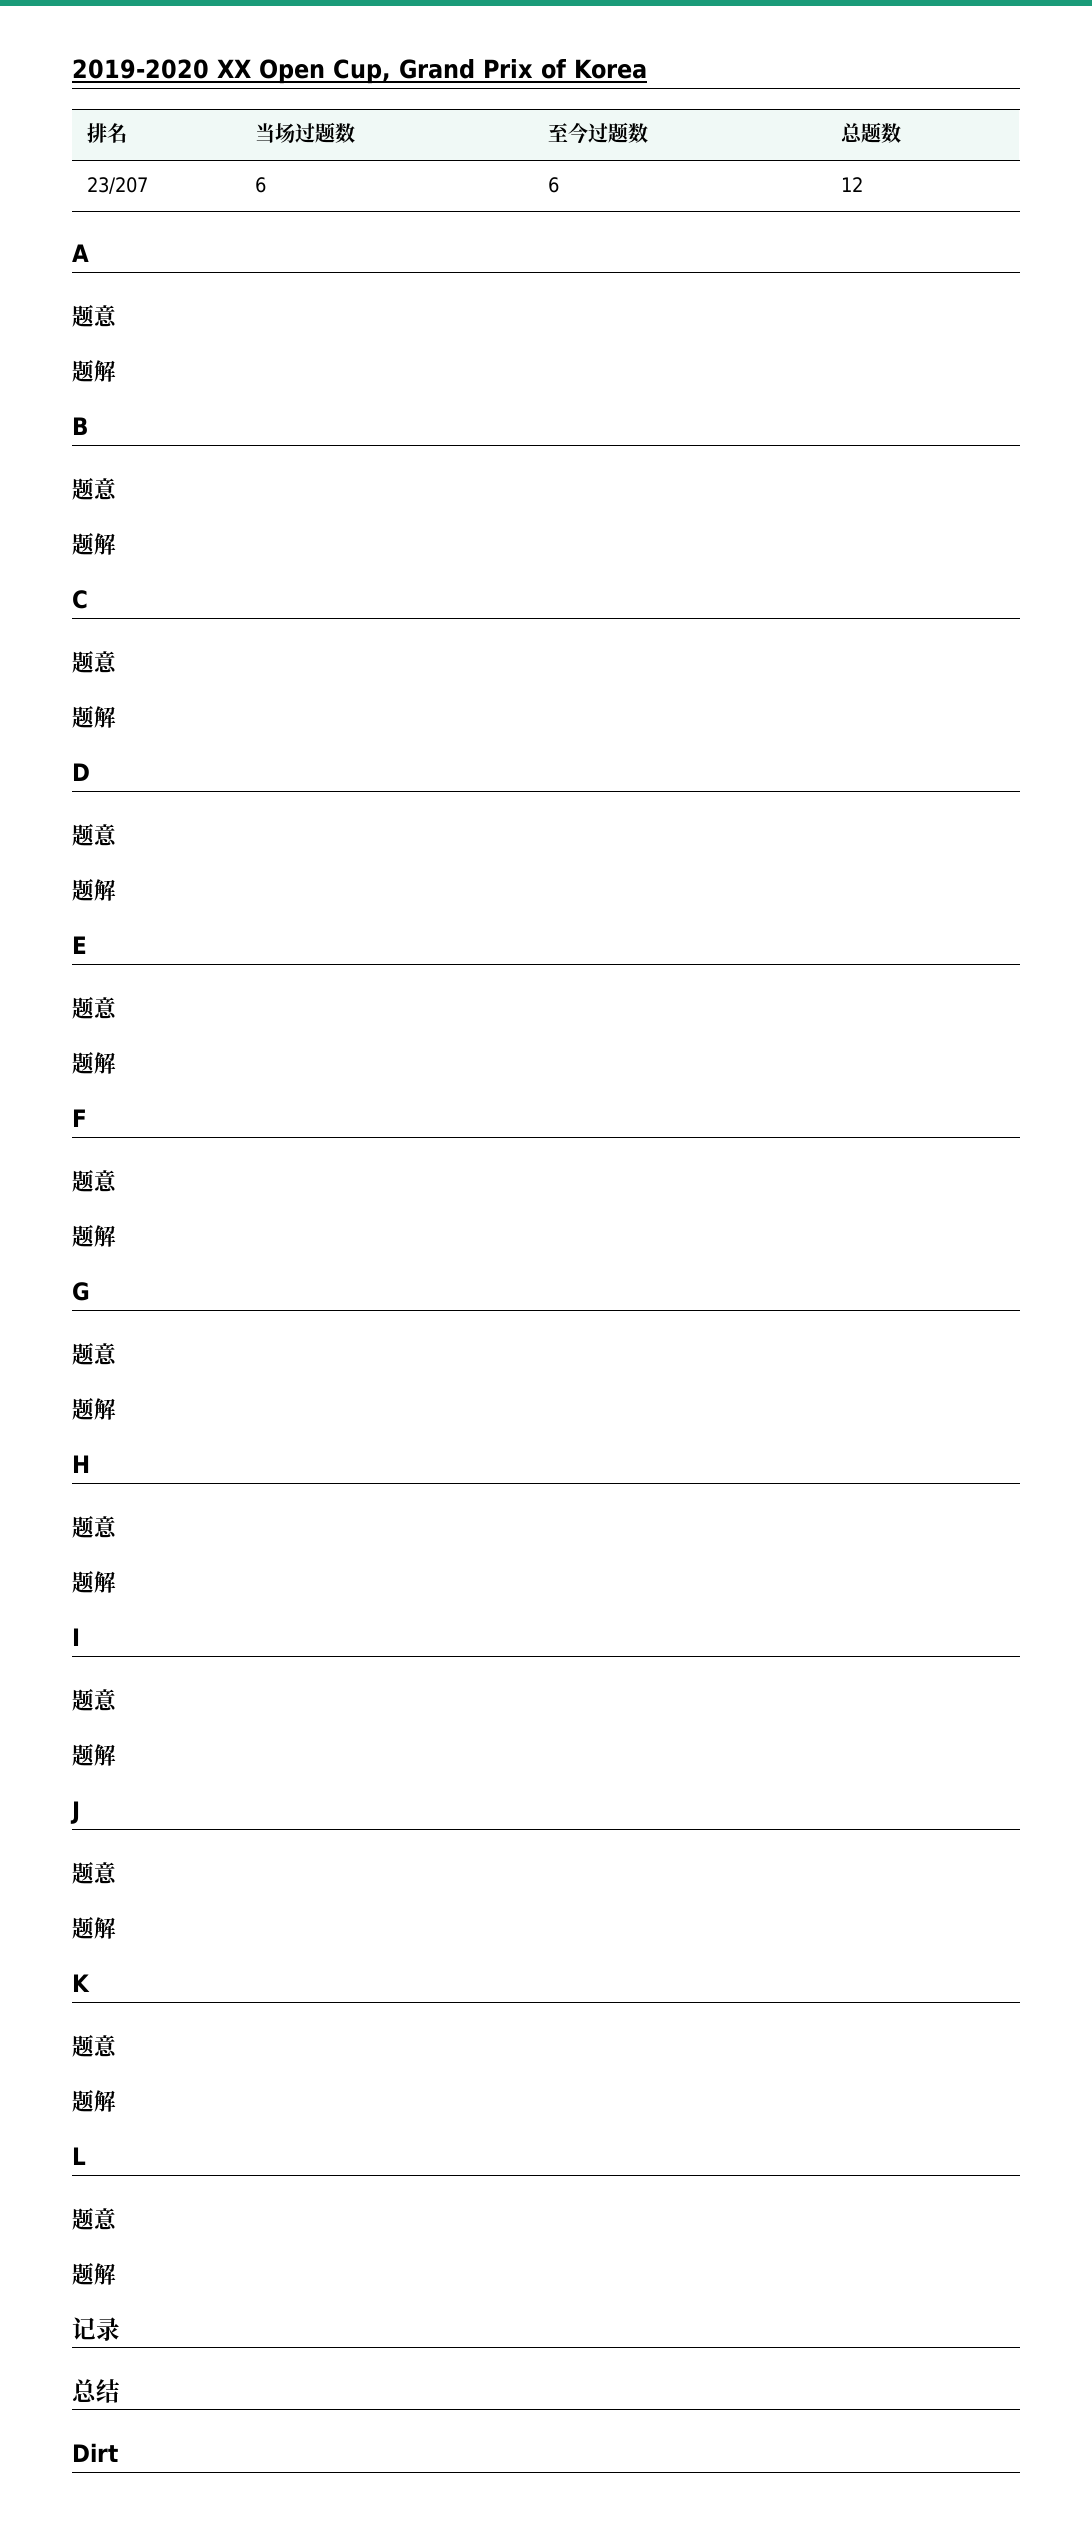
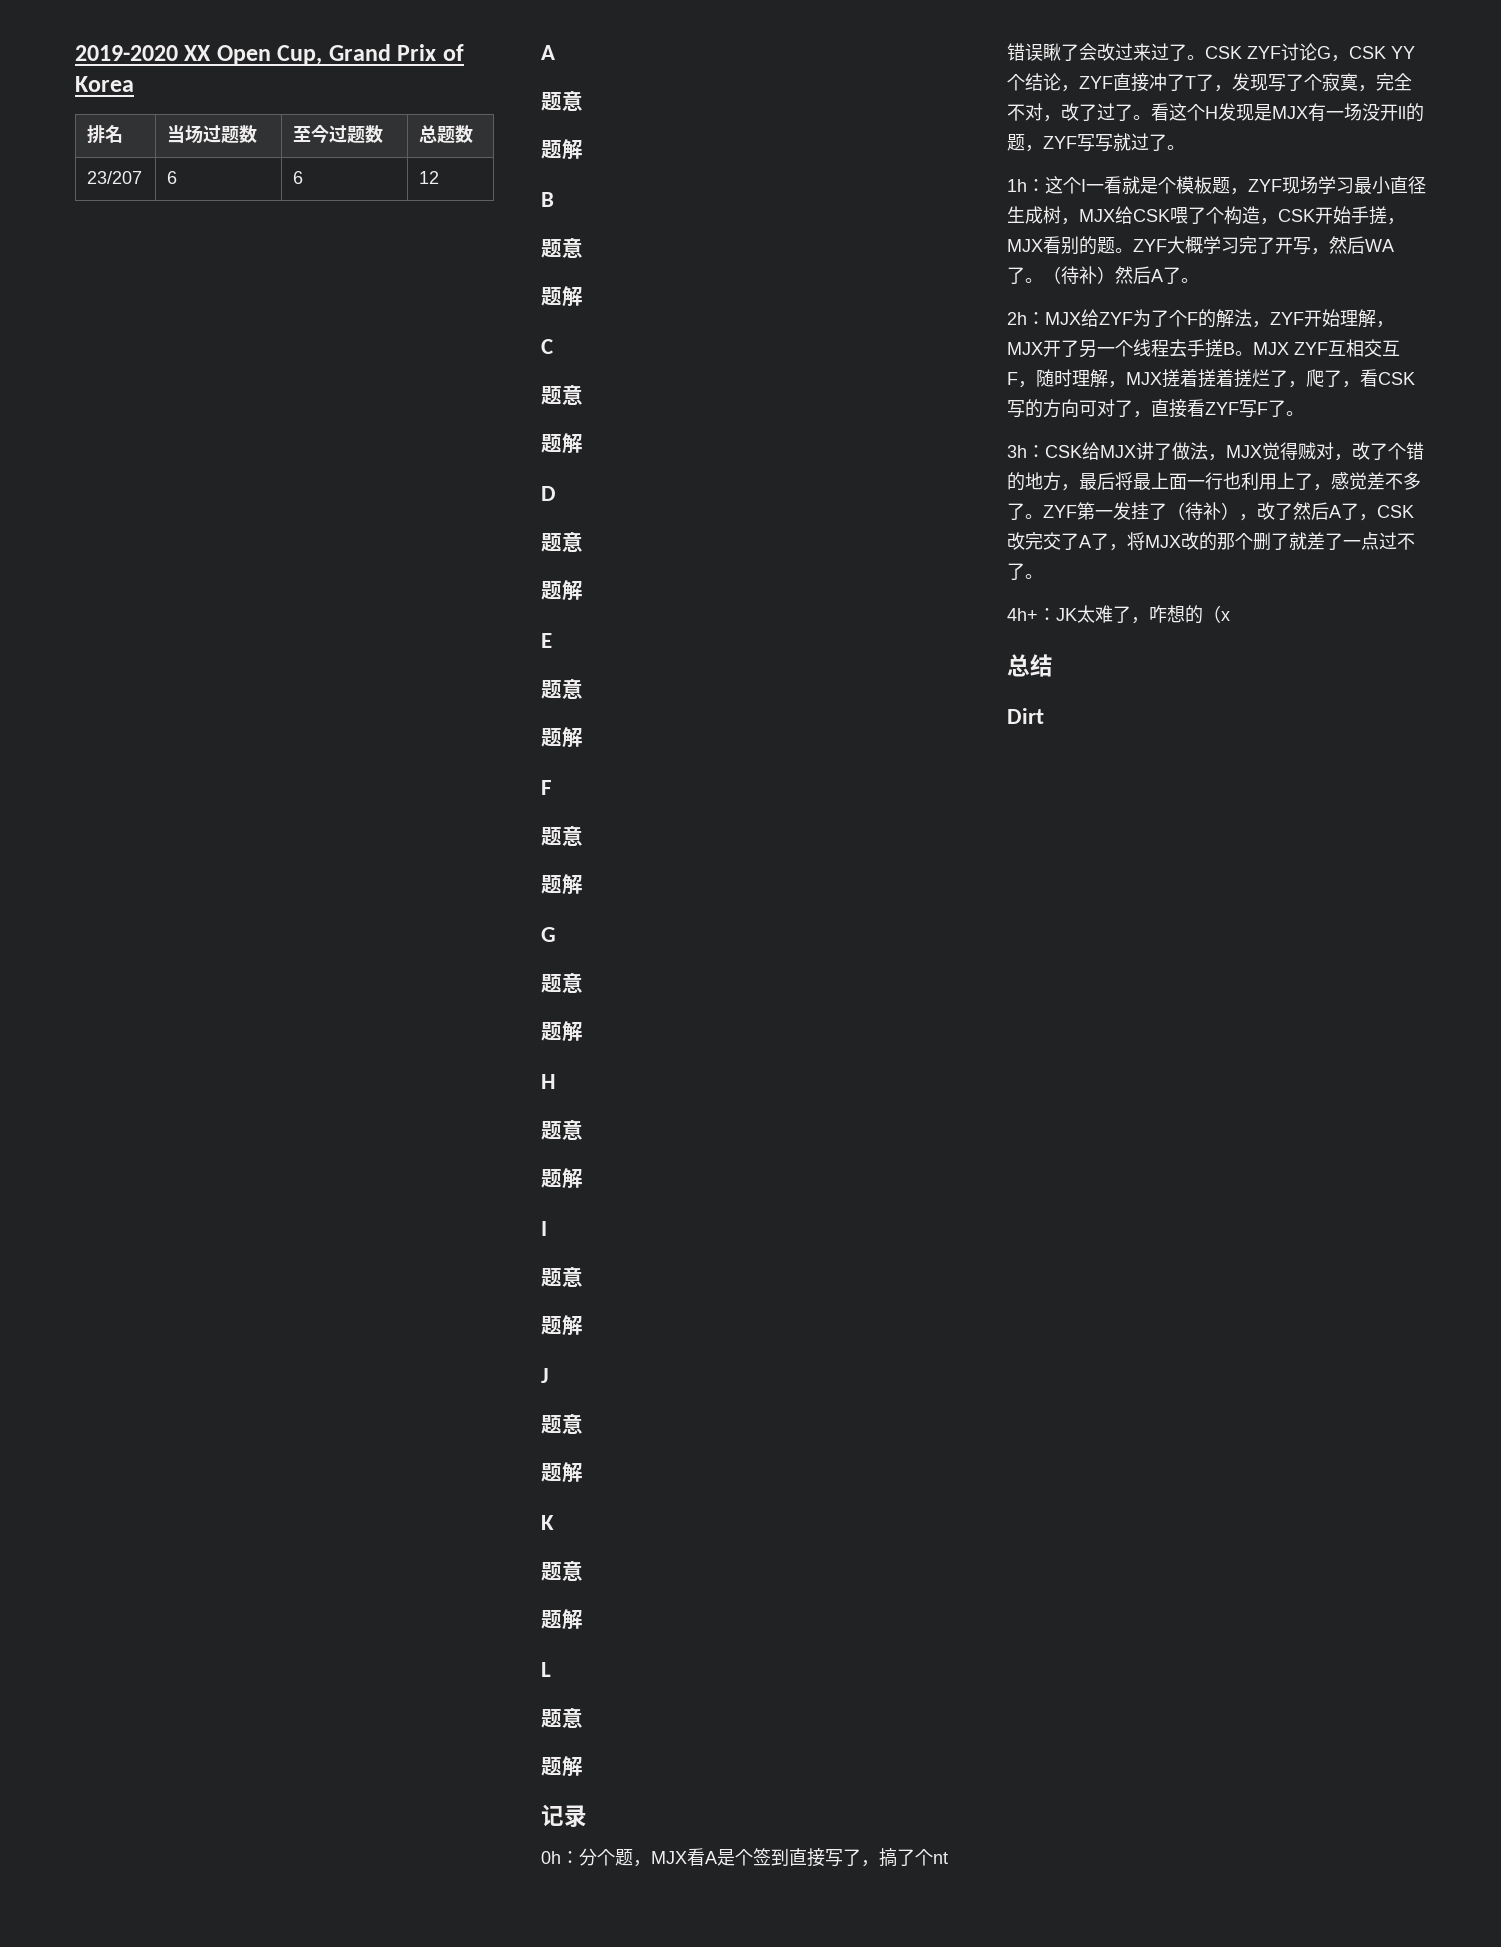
(120, 2329) none -> [541,1848,948,1867] [1007,43,1415,62] [1007,73,1412,92] [1007,103,1424,122] [1007,133,1185,152] [1007,176,1426,195] [1007,206,1405,225] [1007,236,1394,255] [1007,266,1199,285] [1007,309,1394,328] [1007,339,1400,358] [1007,369,1415,388] [1007,399,1304,418] [1007,442,1424,461] [1007,472,1421,491] [1007,502,1414,521] [1007,532,1415,551] [1007,563,1043,580] [1007,605,1230,624] // 0h：分个题，MJX看A是个签到直接写了，搞了个nt错误瞅了会改过来过了。CSK ZYF讨论G，CSK YY个结论，ZYF直接冲了T了，发现写了个寂寞，完全不对，改了过了。看这个H发现是MJX有一场没开ll的题，ZYF写写就过了。 // 1h：这个I一看就是个模板题，ZYF现场学习最小直径生成树，MJX给CSK喂了个构造，CSK开始手搓，MJX看别的题。ZYF大概学习完了开写，然后WA了。（待补）然后A了。 // 2h：MJX给ZYF为了个F的解法，ZYF开始理解，MJX开了另一个线程去手搓B。MJX ZYF互相交互F，随时理解，MJX搓着搓着搓烂了，爬了，看CSK写的方向可对了，直接看ZYF写F了。 // 3h：CSK给MJX讲了做法，MJX觉得贼对，改了个错的地方，最后将最上面一行也利用上了，感觉差不多了。ZYF第一发挂了（待补），改了然后A了，CSK改完交了A了，将MJX改的那个删了就差了一点过不了。 // 4h+：JK太难了，咋想的（x

